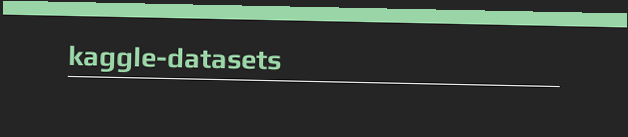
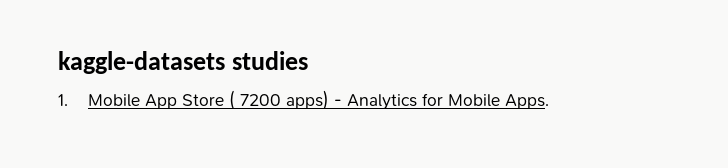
(282, 60) none -> [231,51,308,70] [58,90,550,110] studies // 1. Mobile App Store ( 7200 apps) - Analytics for Mobile Apps.

